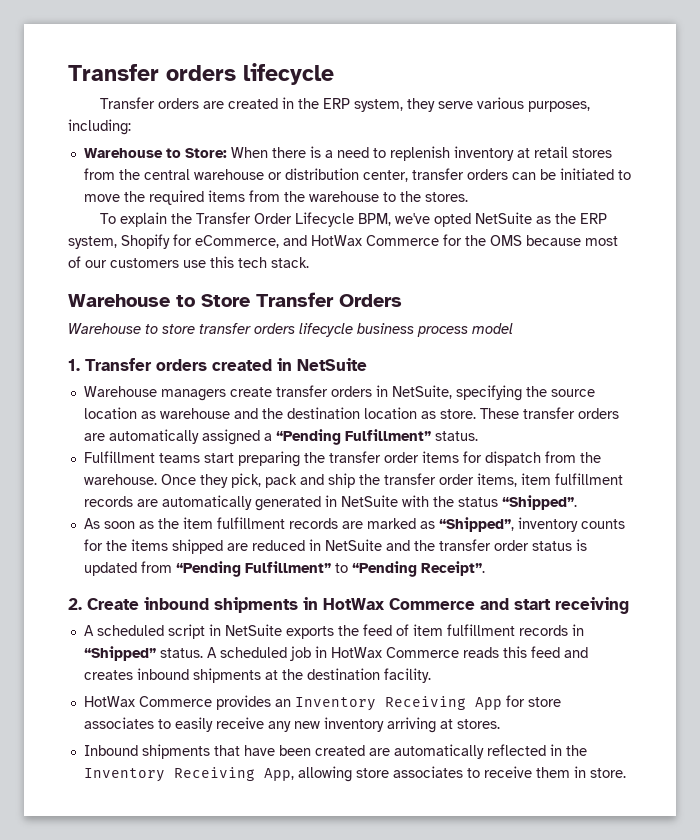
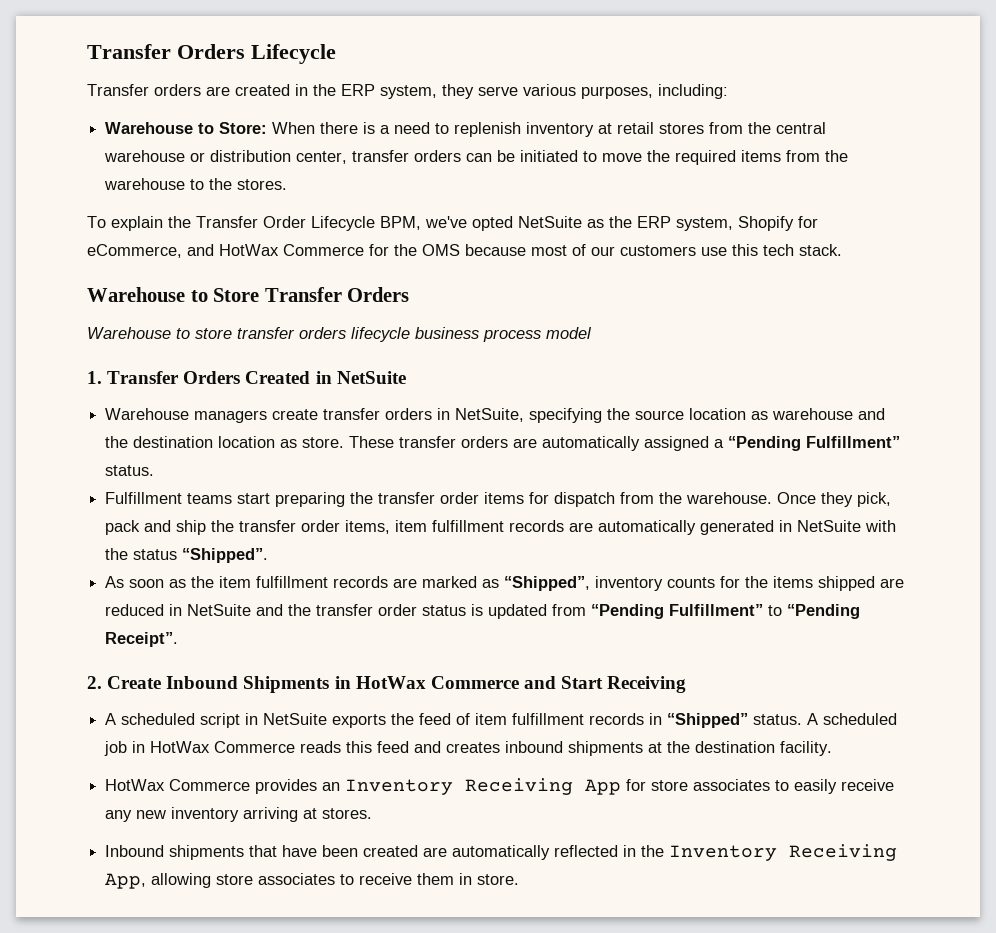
[68,63,334,85] Transfer orders lifecycle -> [87,44,336,64] Transfer Orders Lifecycle
[156,359,272,371] orders created -> [183,371,311,384] Orders Created
[144,597,298,613] inbound shipments -> [166,676,330,693] Inbound Shipments
[514,597,629,614] start receiving -> [561,676,687,693] Start Receiving

